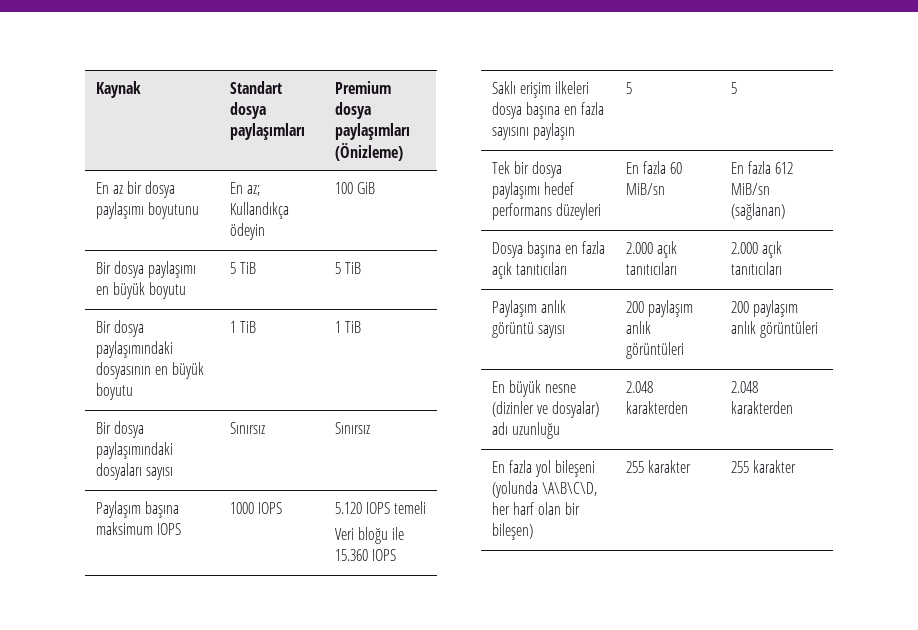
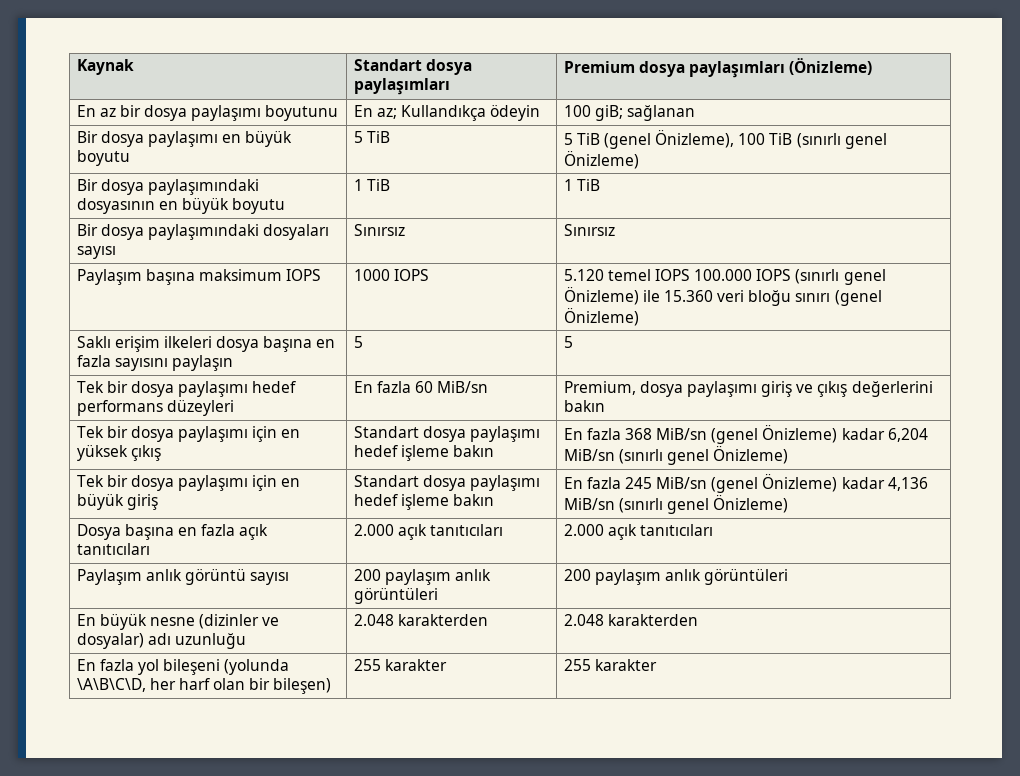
[356,182,375,194] GiB -> [594,105,695,121] giB; sağlanan
(361, 268) none -> [603,130,887,149] [563,151,639,169] (genel Önizleme), 100 TiB (sınırlı genel Önizleme)
[365,501,426,514] [334,527,404,544] [334,549,396,561] IOPS temeli // Veri bloğu ile 15.360 IOPS -> [607,269,886,285] [563,287,882,306] [563,308,639,326] temel IOPS 100.000 IOPS (sınırlı genel Önizleme) ile 15.360 veri bloğu sınırı (genel Önizleme)
[730,161,793,174] [730,183,770,195] [730,203,785,220] En fazla 612 MiB/sn (sağlanan) -> [563,381,933,397] [563,400,605,412] [76,426,301,442] [76,445,161,461] [353,426,540,442] [353,445,494,461] [563,425,928,444] [563,446,789,465] [76,475,301,491] [76,494,158,510] [353,475,540,491] [353,494,494,510] [563,474,928,493] [563,495,789,514] Premium, dosya paylaşımı giriş ve çıkış değerlerini bakın // Tek bir dosya paylaşımı için en yüksek çıkış | Standart dosya paylaşımı hedef işleme bakın | En fazla 368 MiB/sn (genel Önizleme) kadar 6,204 MiB/sn (sınırlı genel Önizleme) // Tek bir dosya paylaşımı için en büyük giriş | Standart dosya paylaşımı hedef işleme bakın | En fazla 245 MiB/sn (genel Önizleme) kadar 4,136 MiB/sn (sınırlı genel Önizleme)

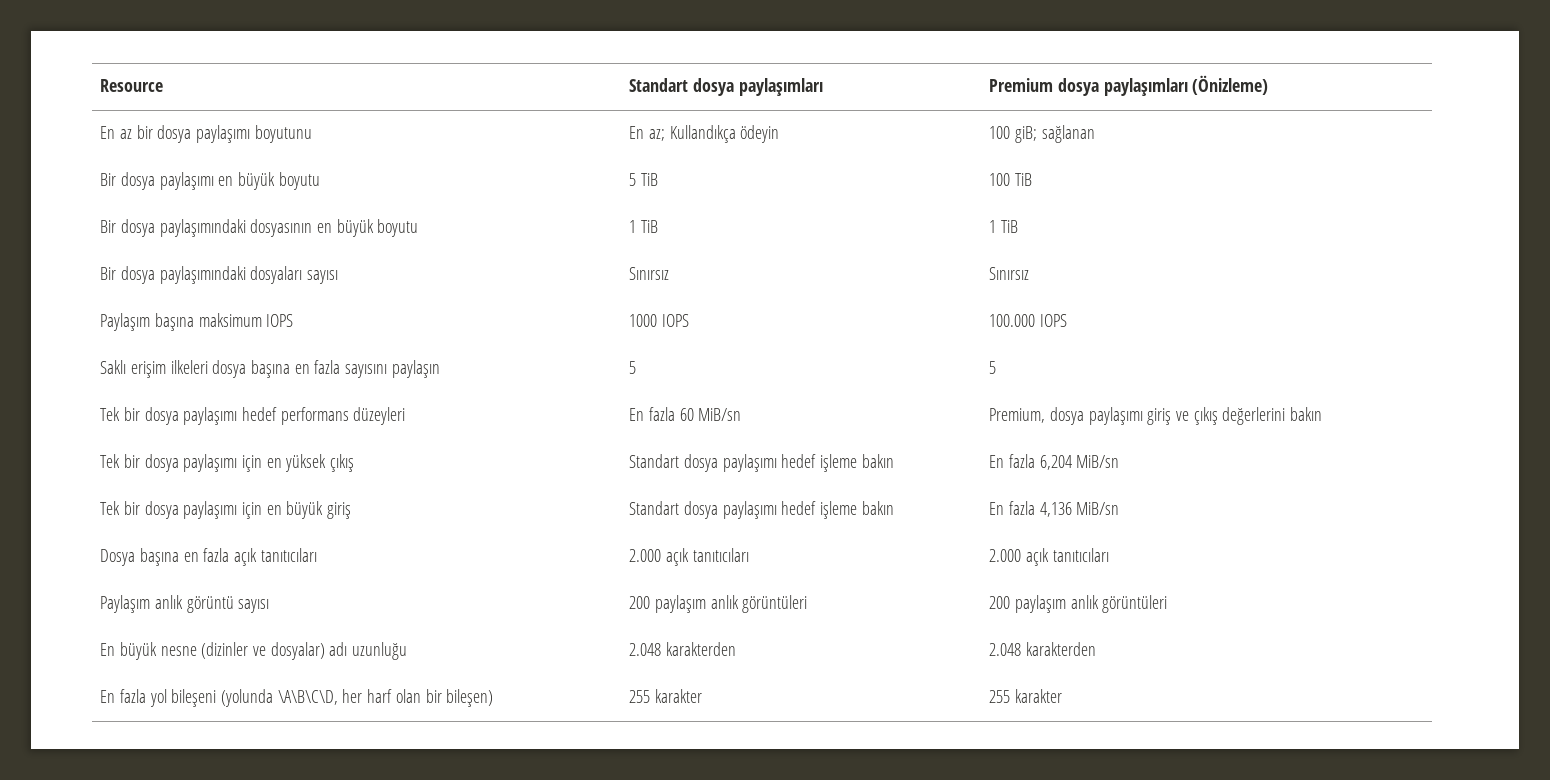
[76,59,134,75] Kaynak -> [100,79,164,92] Resource
[563,130,735,149] 5 TiB (genel Önizleme), -> (658, 179) none
[796,133,887,149] [563,151,639,169] (sınırlı genel Önizleme) -> (1032, 179) none
[563,269,690,281] 5.120 temel IOPS -> (689, 320) none
[795,269,886,285] [563,287,882,306] [563,308,639,326] (sınırlı genel Önizleme) ile 15.360 veri bloğu sınırı (genel Önizleme) -> (1067, 320) none
[624,425,885,444] 368 MiB/sn (genel Önizleme) kadar -> (1035, 461) none
[618,446,789,465] (sınırlı genel Önizleme) -> (1120, 461) none
[624,474,885,493] 245 MiB/sn (genel Önizleme) kadar -> (1035, 508) none
[618,495,789,514] (sınırlı genel Önizleme) -> (1120, 508) none

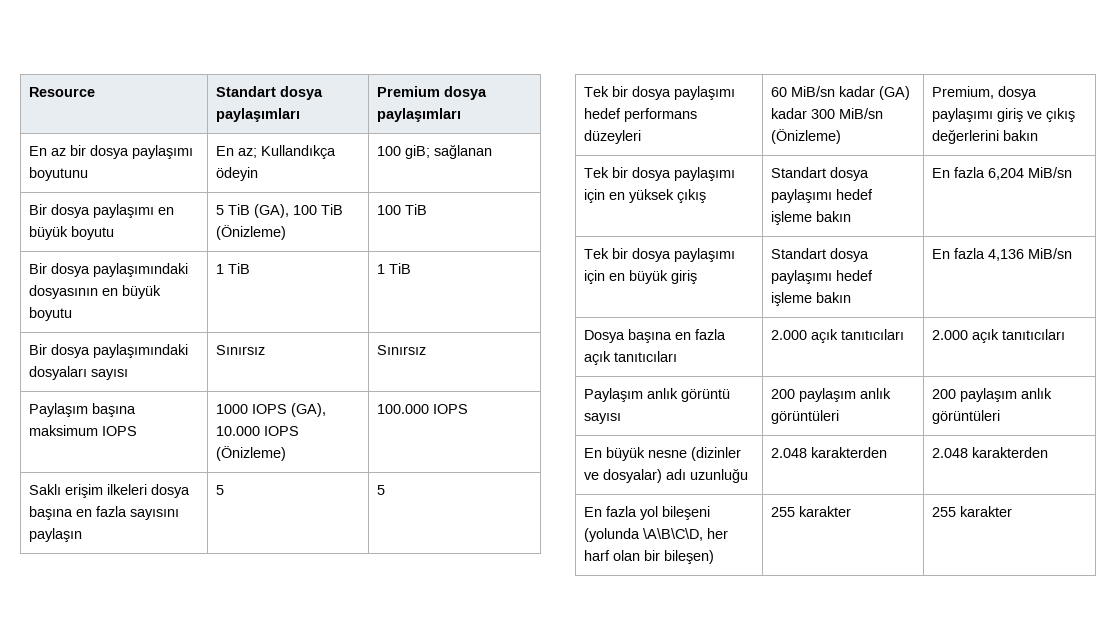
[1192,75,1269,95] (Önizleme) -> (462, 115) none
(658, 179) none -> [254,204,344,218] [216,225,287,240] (GA), 100 TiB (Önizleme)
(689, 320) none -> [291,403,327,417] [216,426,300,436] [216,446,287,461] (GA), 10.000 IOPS (Önizleme)
[629,407,675,421] En fazla -> (642, 137) none
(742, 414) none -> [839,86,911,100] [771,108,884,119] [771,129,842,144] kadar (GA) kadar 300 MiB/sn (Önizleme)

